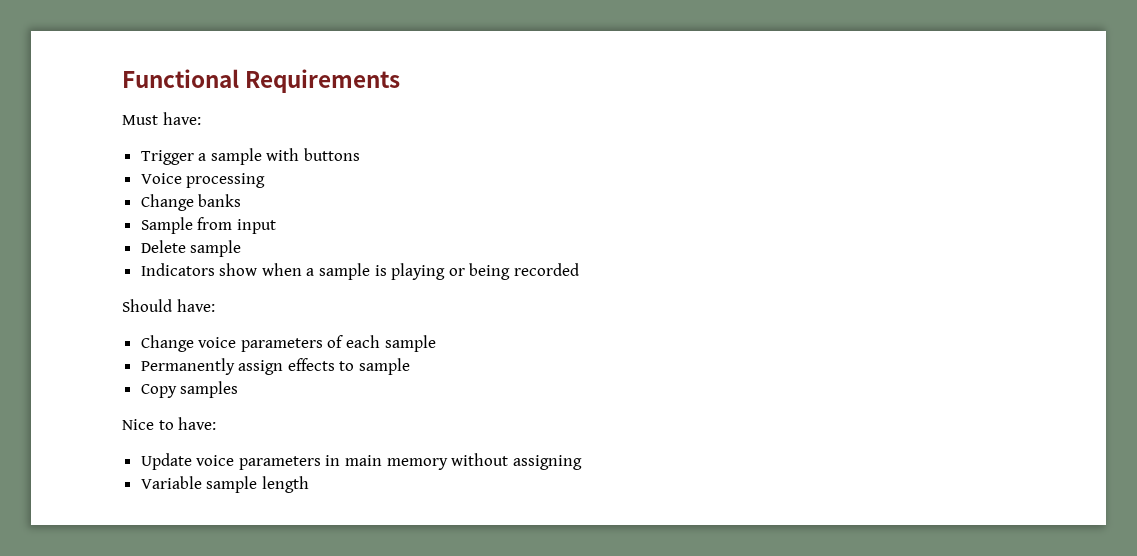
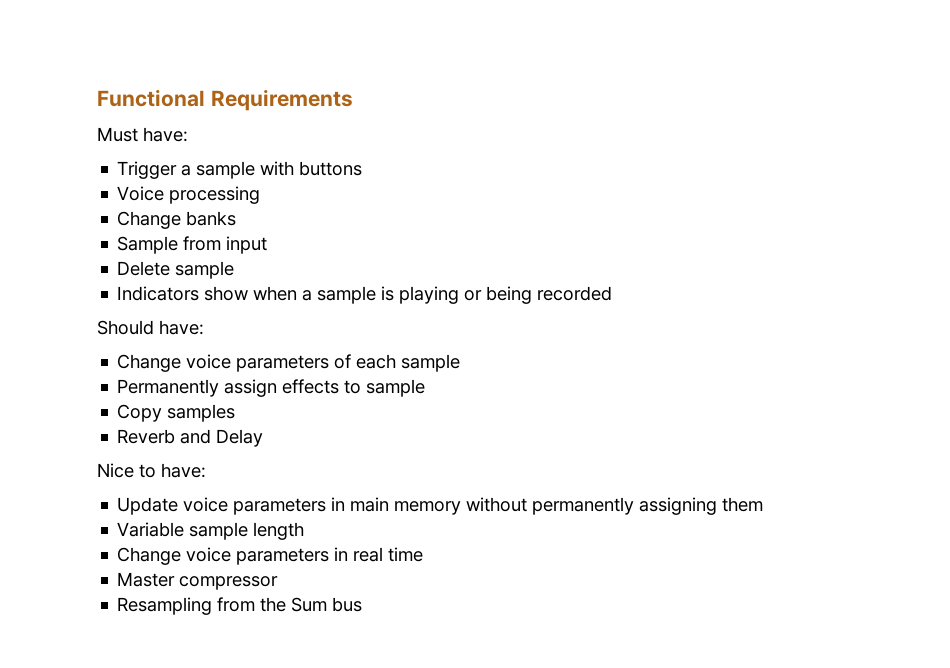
(239, 389) none -> [117,429,264,447] // Reverb and Delay
(509, 459) none -> [532,497,635,515] permanently
(582, 462) none -> [722,497,764,512] them
(309, 484) none -> [117,547,424,565] [117,572,279,590] [117,597,363,615] // Change voice parameters in real time // Master compressor // Resampling from the Sum bus

